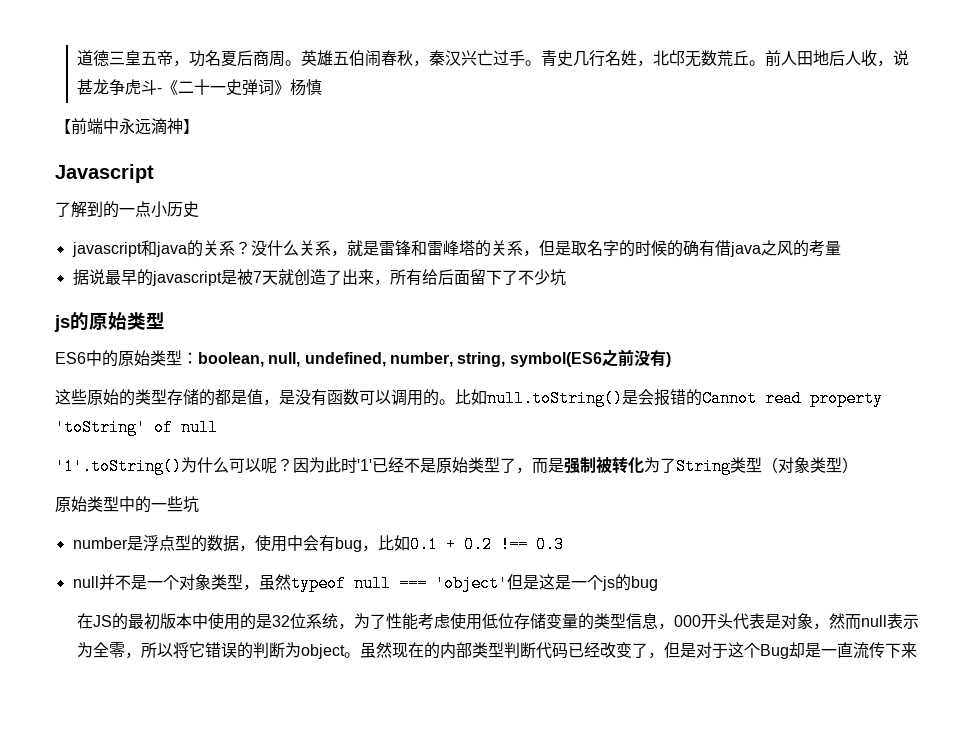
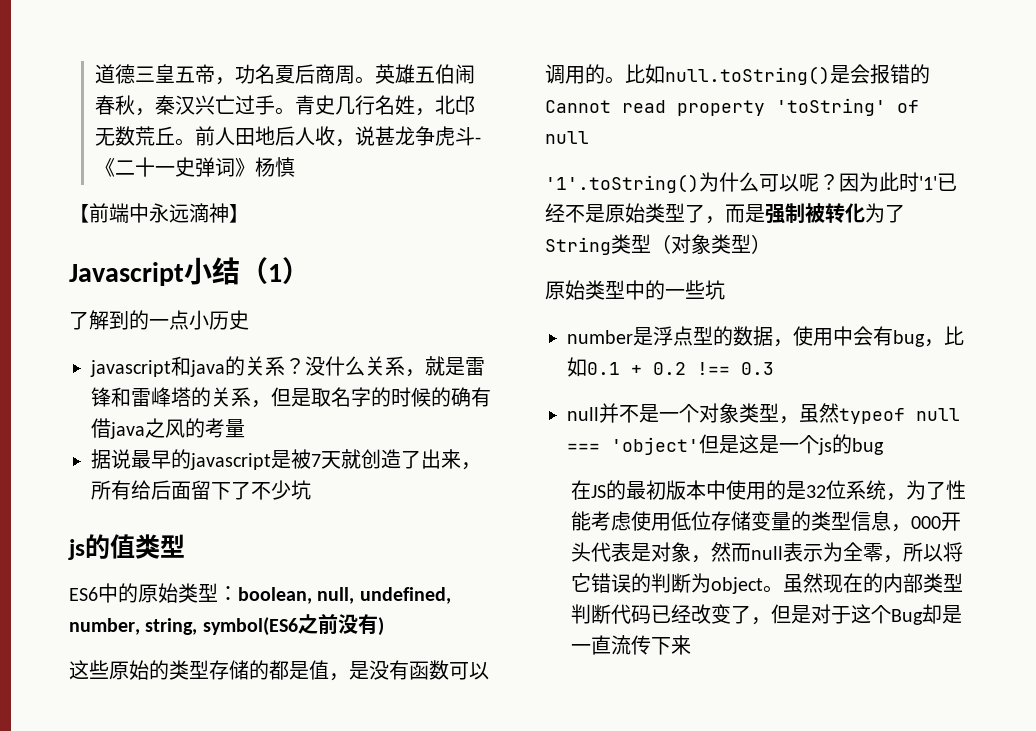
(154, 173) none -> [184,257,310,285] 小结（1）
[89,312,127,330] 原始 -> [110,534,135,559] 值

